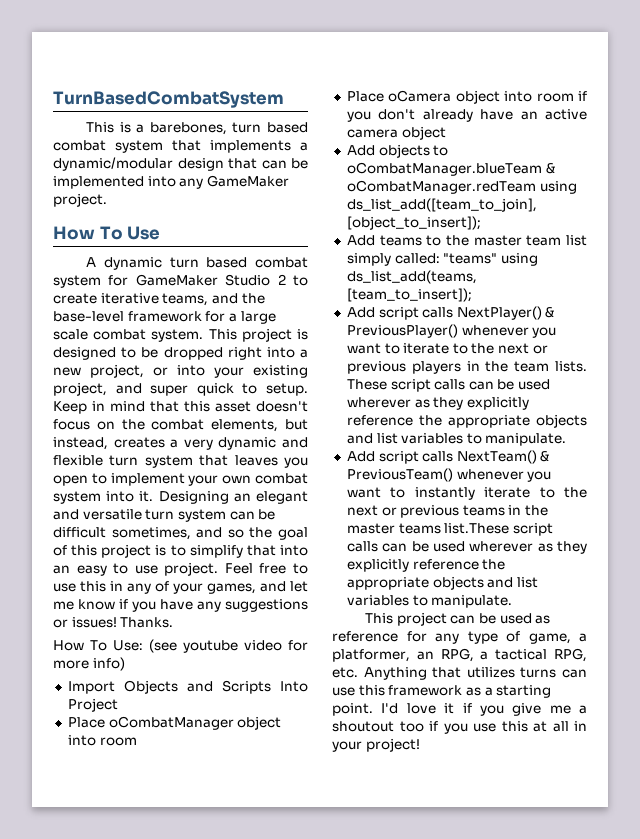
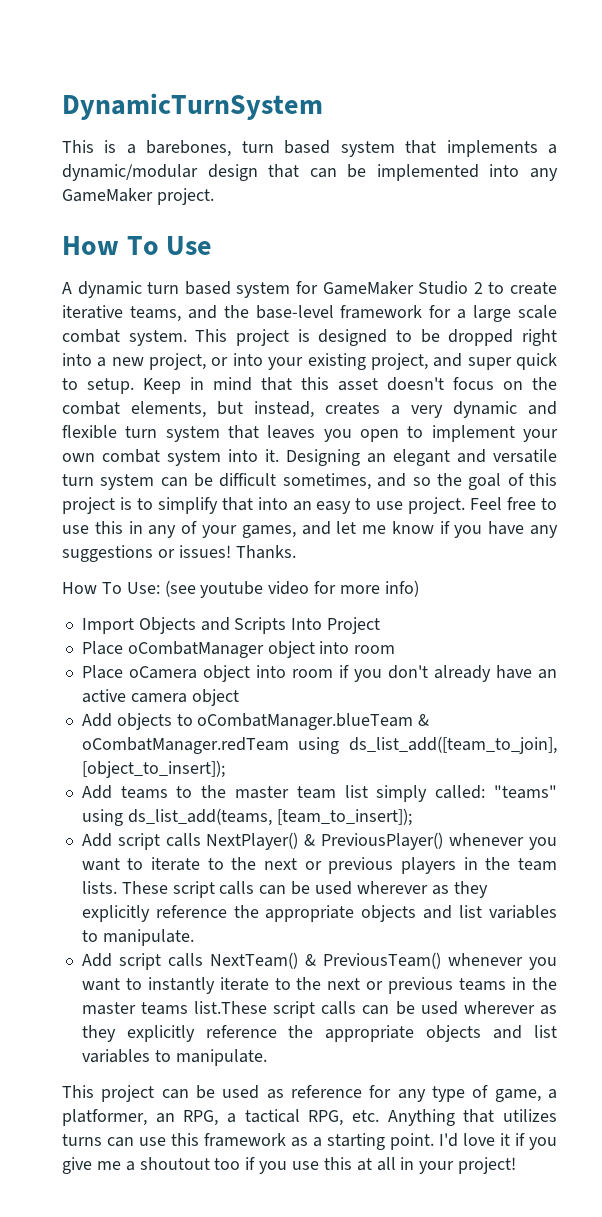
[53,91,284,108] TurnBasedCombatSystem -> [62,93,323,120] DynamicTurnSystem
[53,140,106,151] combat -> (331, 147) none
[255,257,308,268] combat -> (231, 288) none

